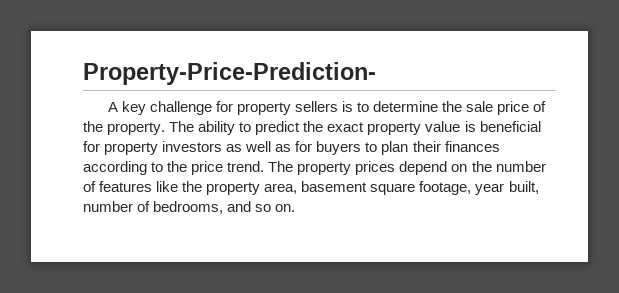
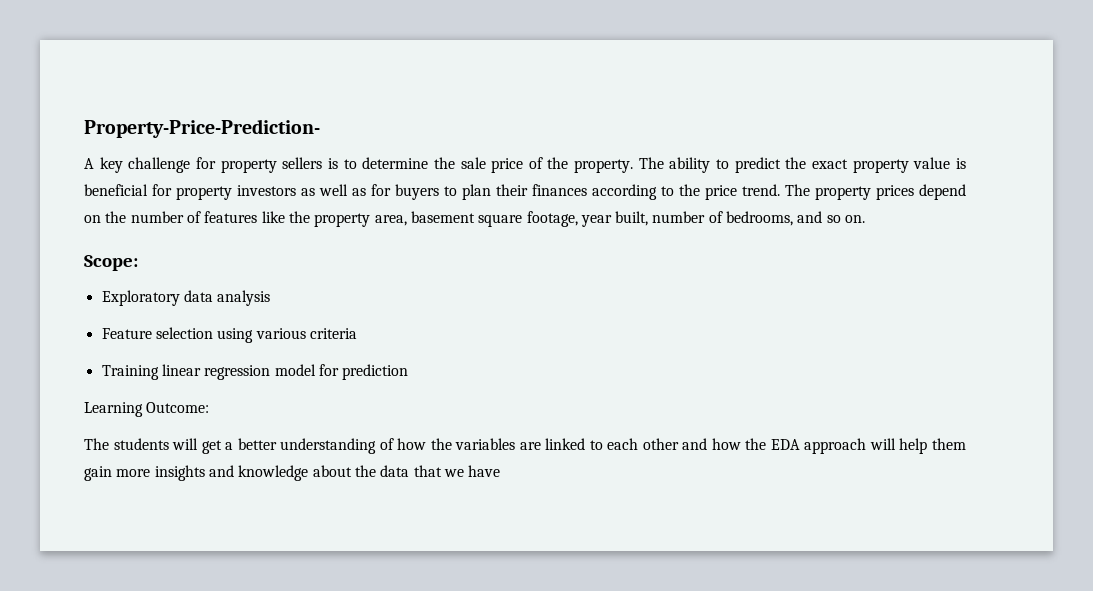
(296, 208) none -> [84,255,138,271] [101,290,271,306] [101,327,357,343] [101,364,409,380] [84,402,210,417] [84,438,966,454] [84,465,501,481] // Scope: // Exploratory data analysis // Feature selection using various criteria // Training linear regression model for prediction // Learning Outcome: // The students will get a better understanding of how the variables are linked to each other and how the EDA approach will help them gain more insights and knowledge about the data that we have

